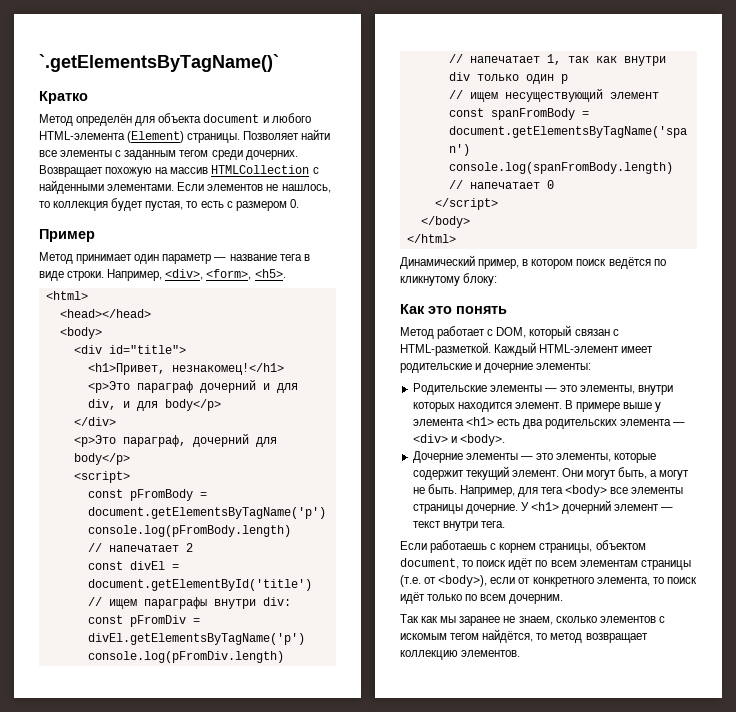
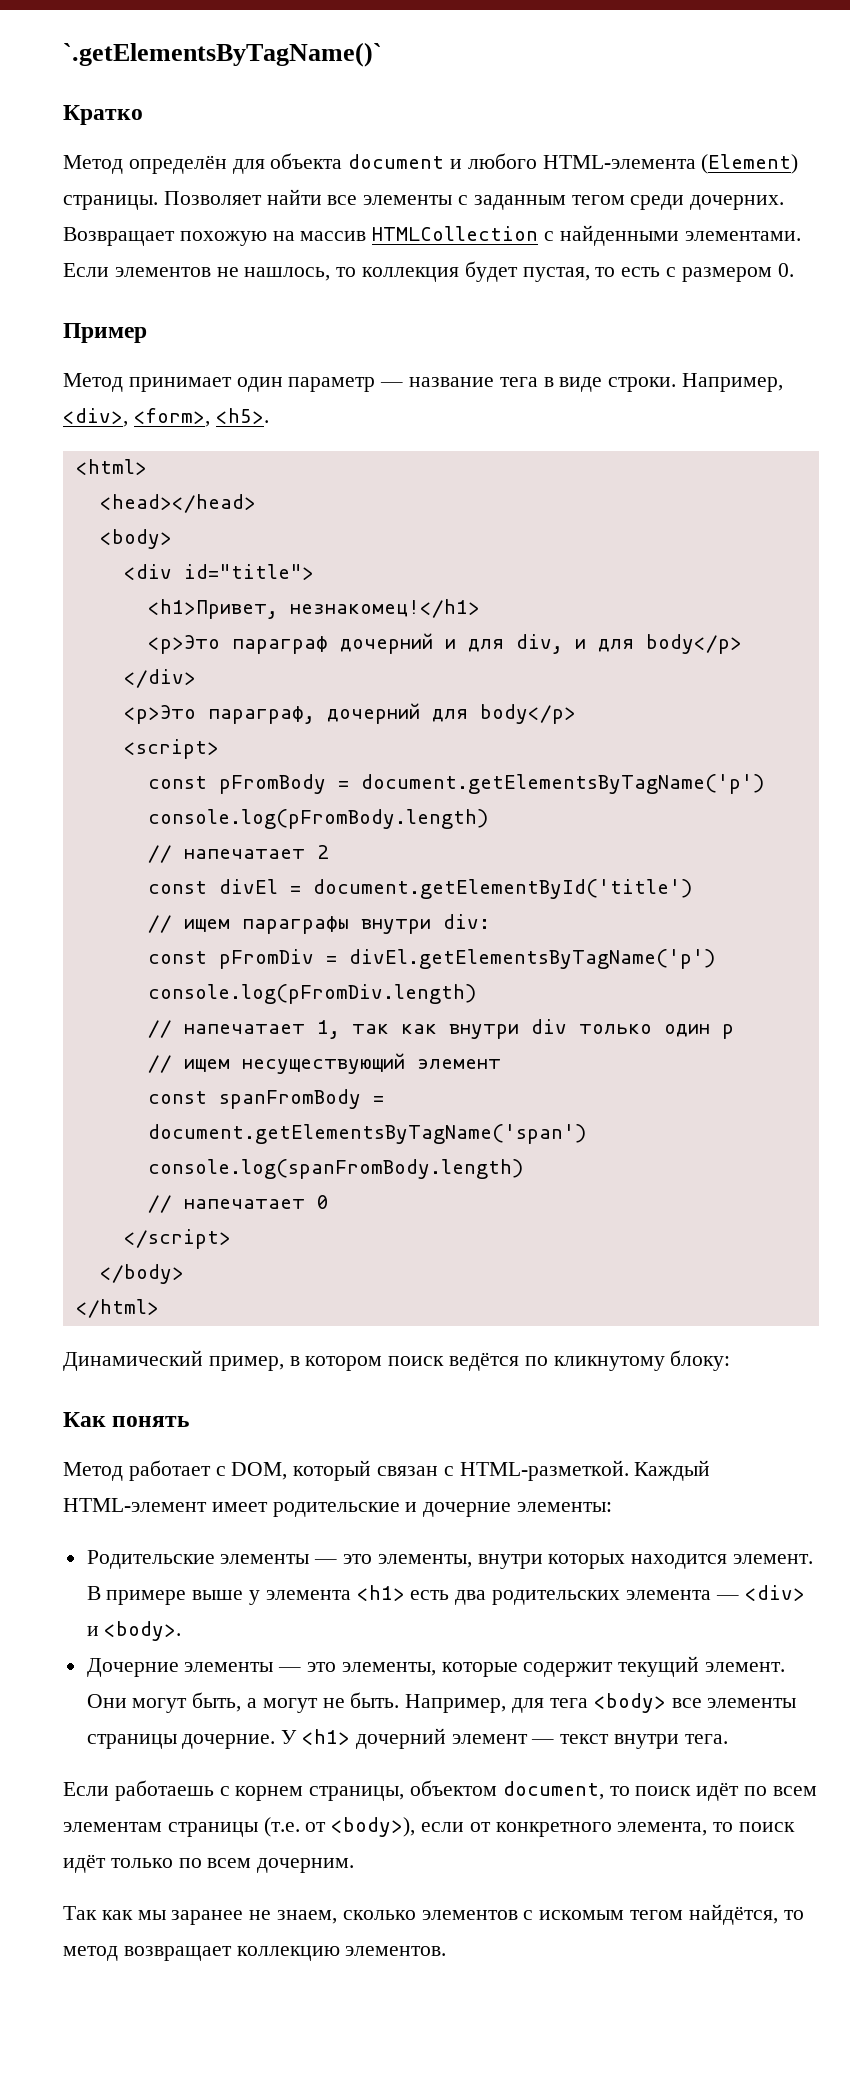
[428,306,452,314] это -> (106, 1419) none

